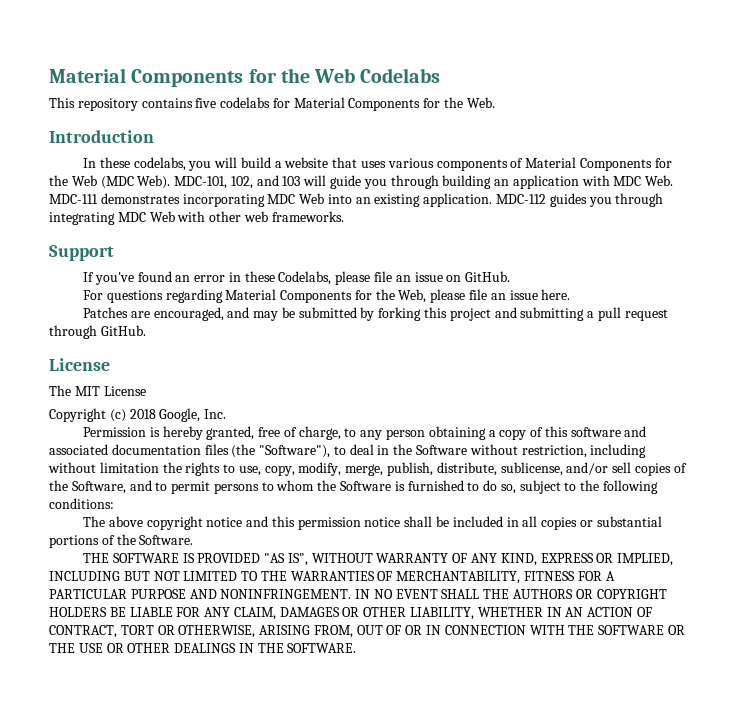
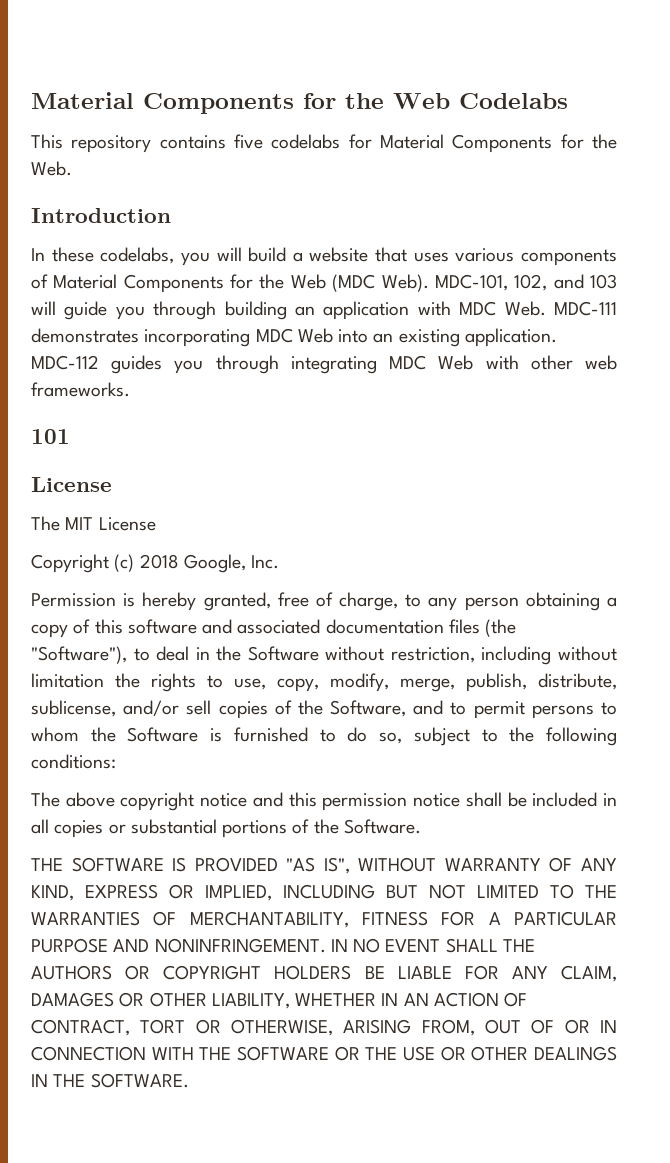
[49,245,114,261] [82,271,511,285] [82,289,571,303] [82,307,668,321] [49,325,146,339] Support // If you've found an error in these Codelabs, please file an issue on GitHub. // For questions regarding Material Components for the Web, please file an issue here. // Patches are encouraged, and may be submitted by forking this project and submitting a pull request through GitHub. -> [31,429,70,444] 101

